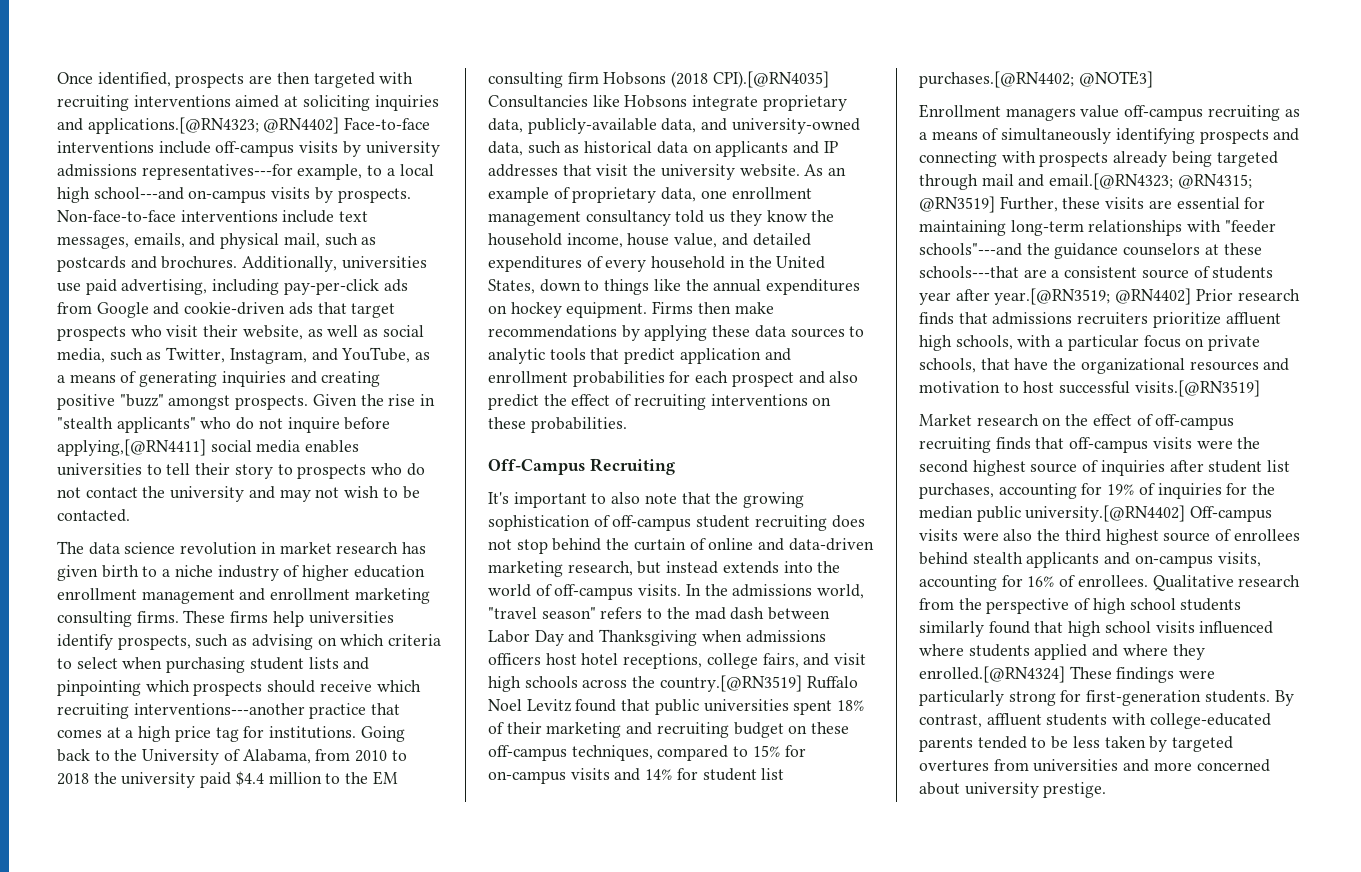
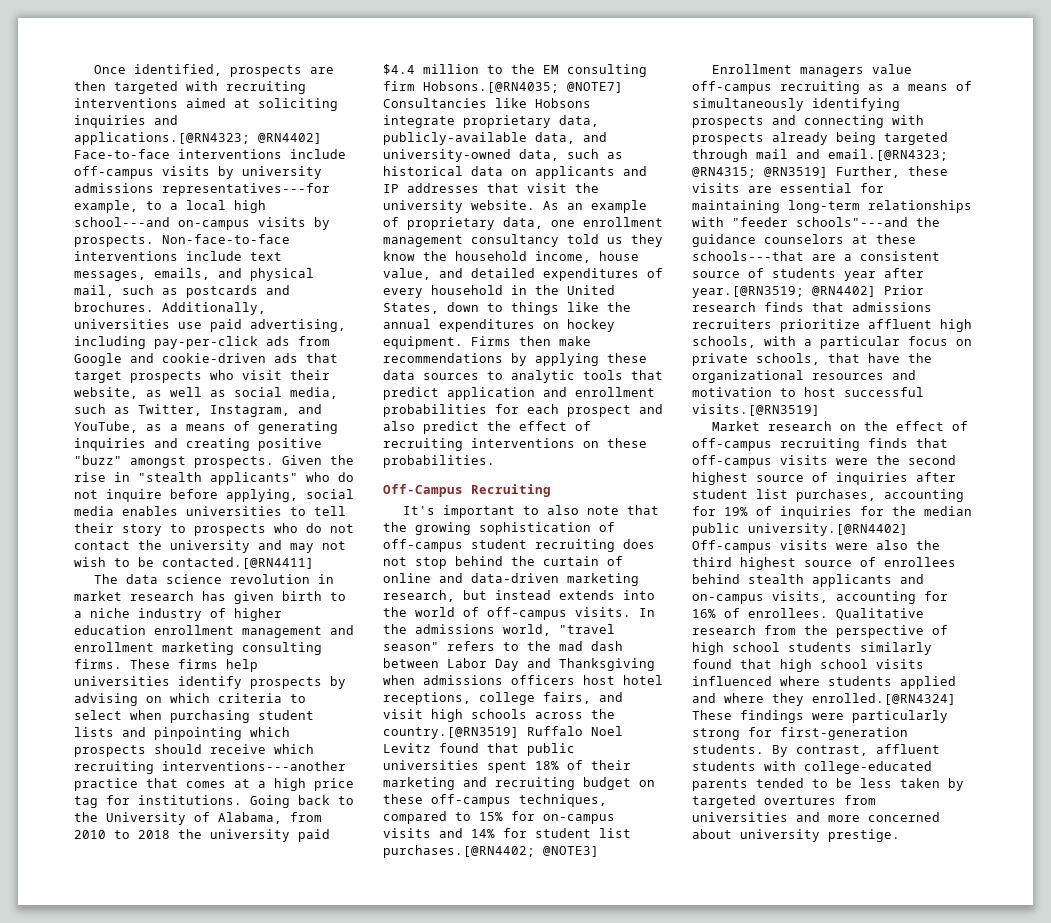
[57,439,206,456] applying,[@RN4411] -> [226,489,298,502] applying,
[57,509,130,522] contacted. -> [162,557,314,569] contacted.[@RN4411]
[117,634,248,650] prospects, such as -> [250,676,346,689] prospects by
[603,71,829,88] Hobsons (2018 CPI).[@RN4035] -> [423,81,623,93] Hobsons.[@RN4035; @NOTE7]

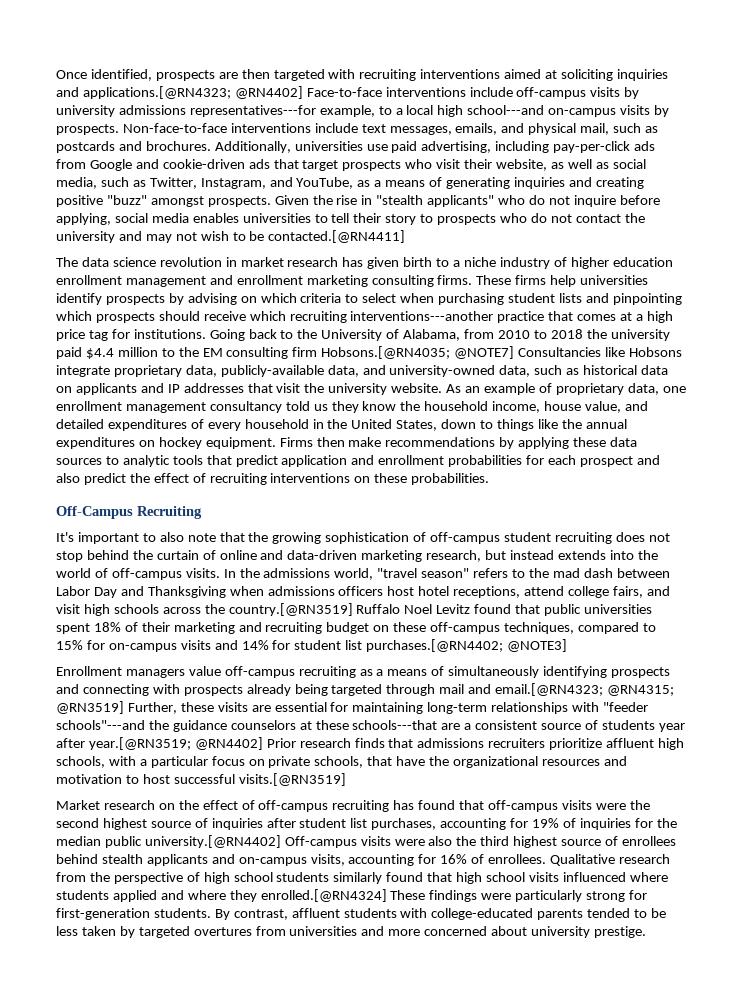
(471, 698) none -> [524,586,565,596] attend
[868,438,908,448] finds -> [393,800,456,810] has found

